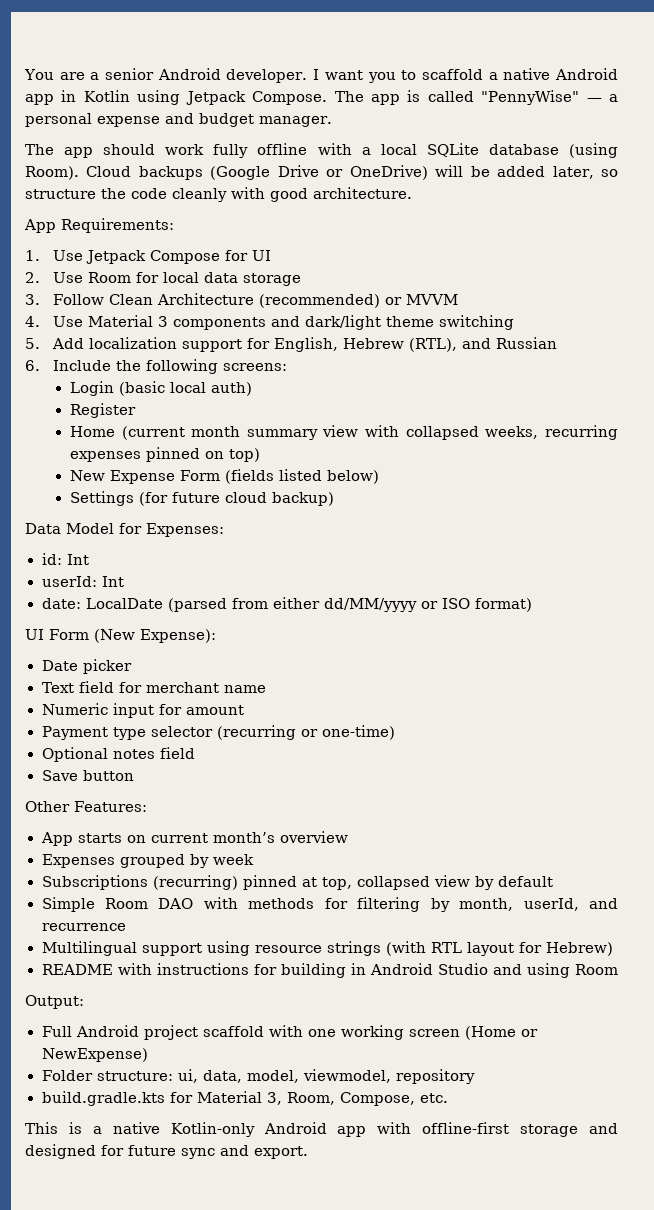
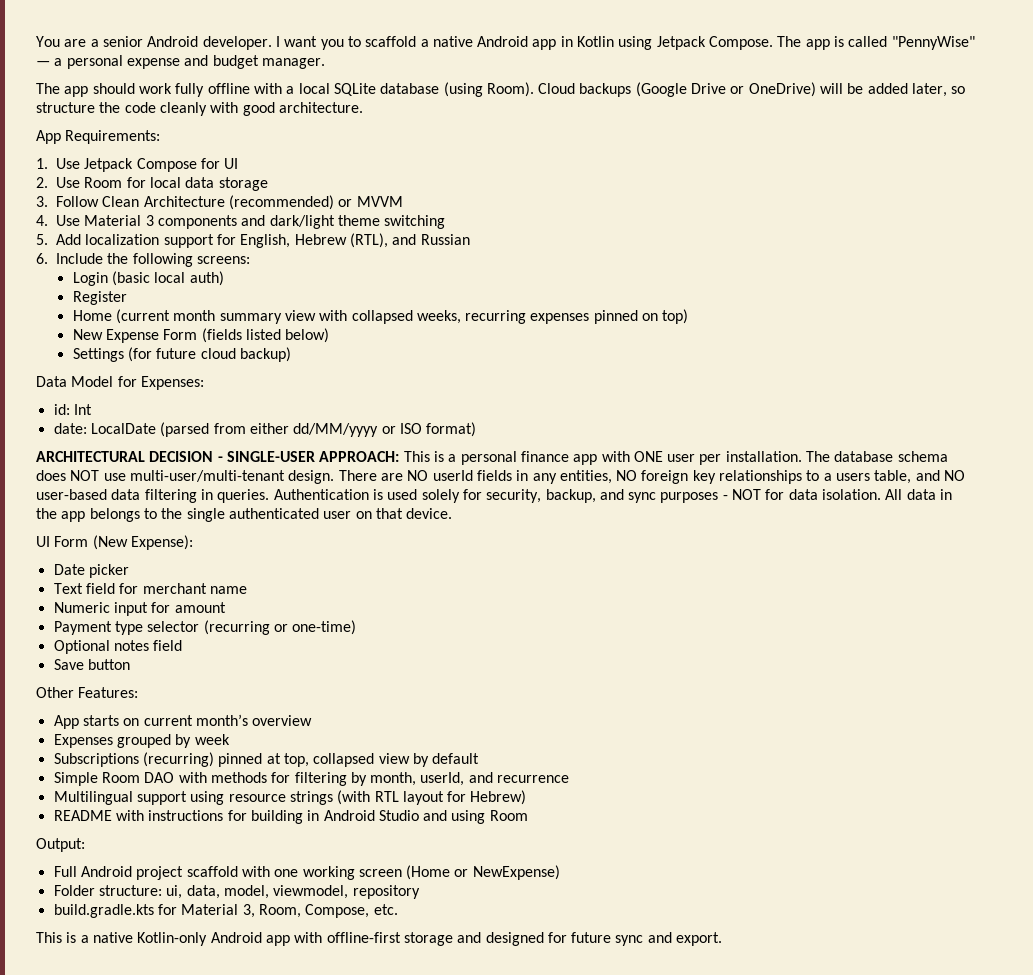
[41,576,124,587] // userId: Int -> (92, 409) none
(532, 605) none -> [36,451,948,465] [36,470,966,484] [36,489,953,503] [36,508,453,522] // ARCHITECTURAL DECISION - SINGLE-USER APPROACH: This is a personal finance app with ONE user per installation. The database schema does NOT use multi-user/multi-tenant design. There are NO userId fields in any entities, NO foreign key relationships to a users table, and NO user-based data filtering in queries. Authentication is used solely for security, backup, and sync purposes - NOT for data isolation. All data in the app belongs to the single authenticated user on that device.

